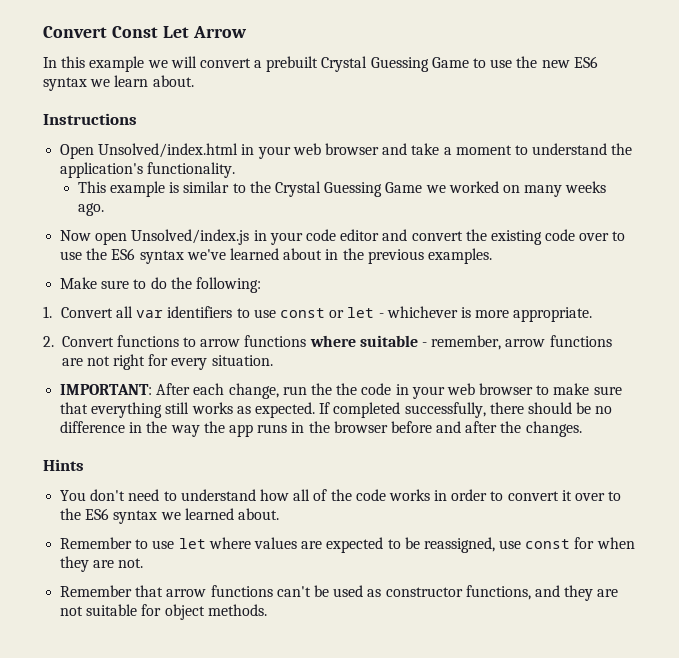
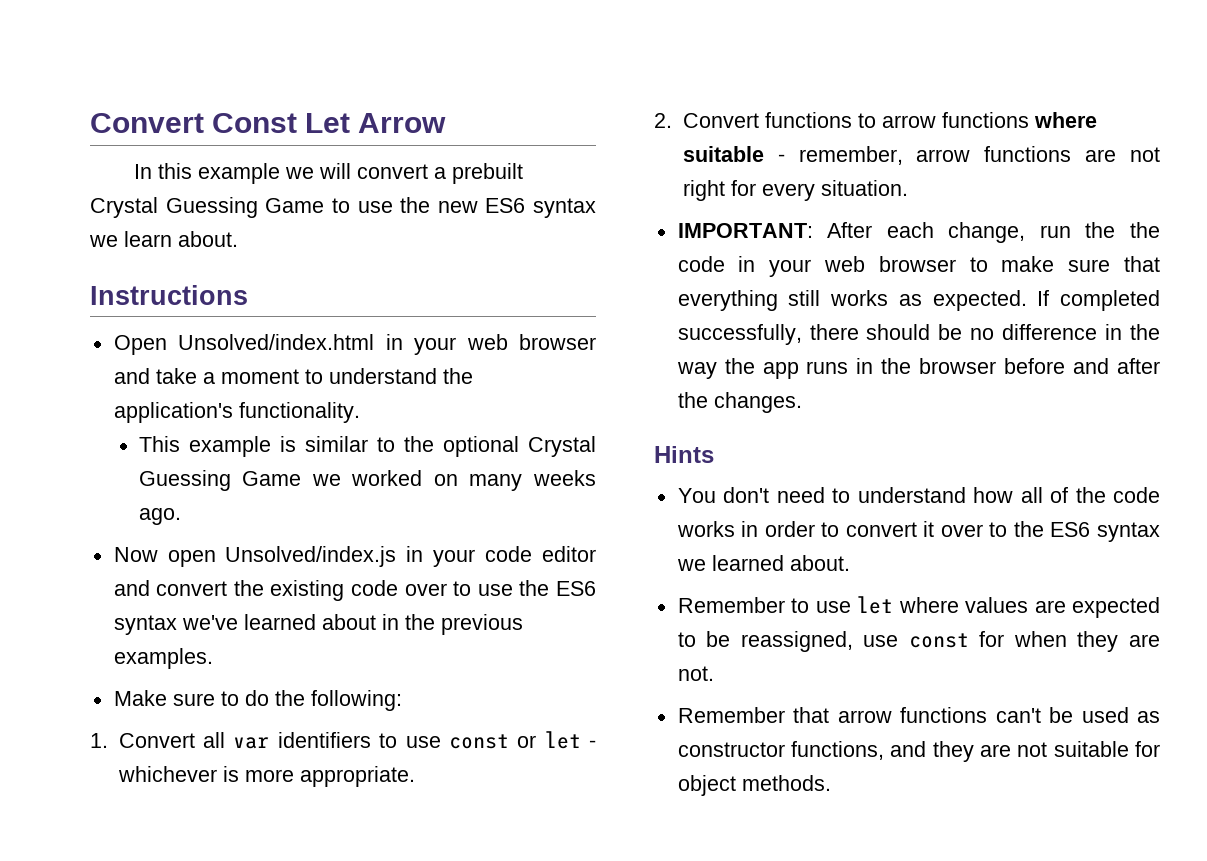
(271, 187) none -> [442,436,519,457] optional

